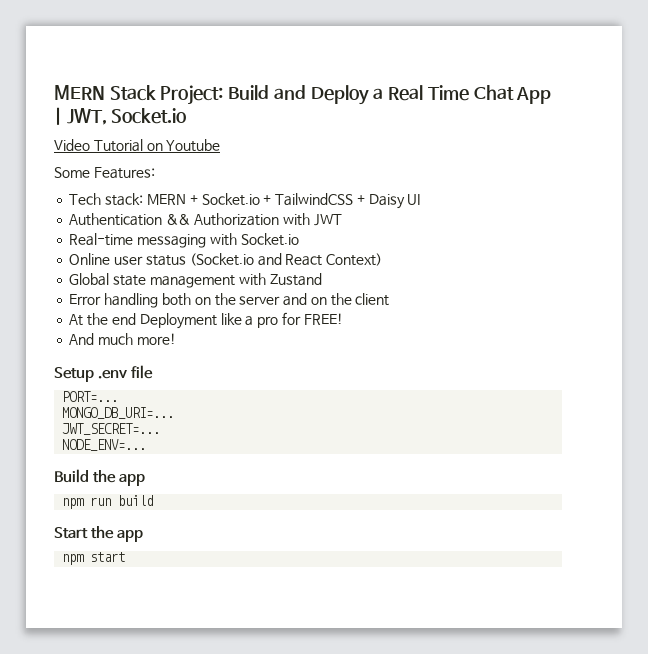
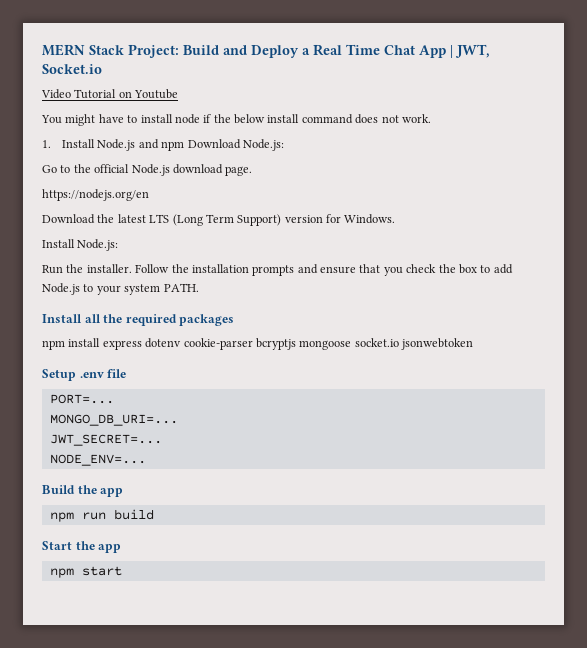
[54,167,155,179] [69,193,421,209] [69,213,342,226] [69,233,299,248] [69,253,383,266] [69,273,322,288] [69,293,390,308] [69,312,343,329] [69,333,176,345] Some Features: // Tech stack: MERN + Socket.io + TailwindCSS + Daisy UI // Authentication && Authorization with JWT // Real-time messaging with Socket.io // Online user status (Socket.io and React Context) // Global state management with Zustand // Error handling both on the server and on the client // At the end Deployment like a pro for FREE! // And much more! -> [41,114,431,126] [42,139,284,151] [42,164,253,176] [42,189,149,201] [42,214,396,226] [42,239,119,251] [42,264,513,276] [42,283,199,295] [42,314,235,326] [42,338,473,350] You might have to install node if the below install command does not work. // 1. Install Node.js and npm Download Node.js: // Go to the official Node.js download page. // https://nodejs.org/en // Download the latest LTS (Long Term Support) version for Windows. // Install Node.js: // Run the installer. Follow the installation prompts and ensure that you check the box to add Node.js to your system PATH. // Install all the required packages // npm install express dotenv cookie-parser bcryptjs mongoose socket.io jsonwebtoken

